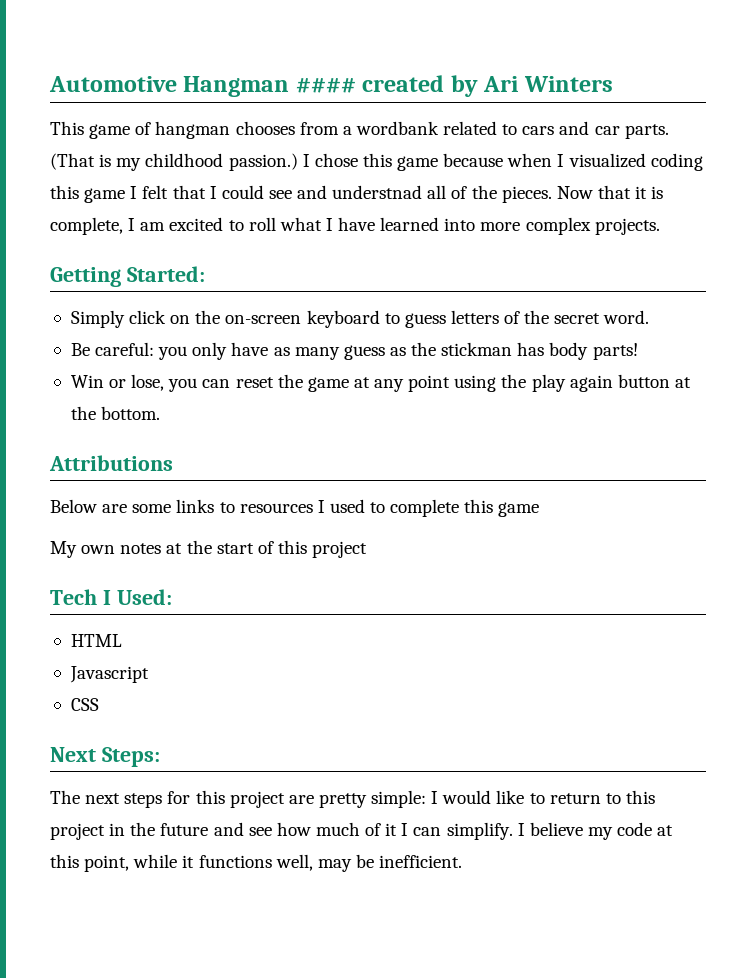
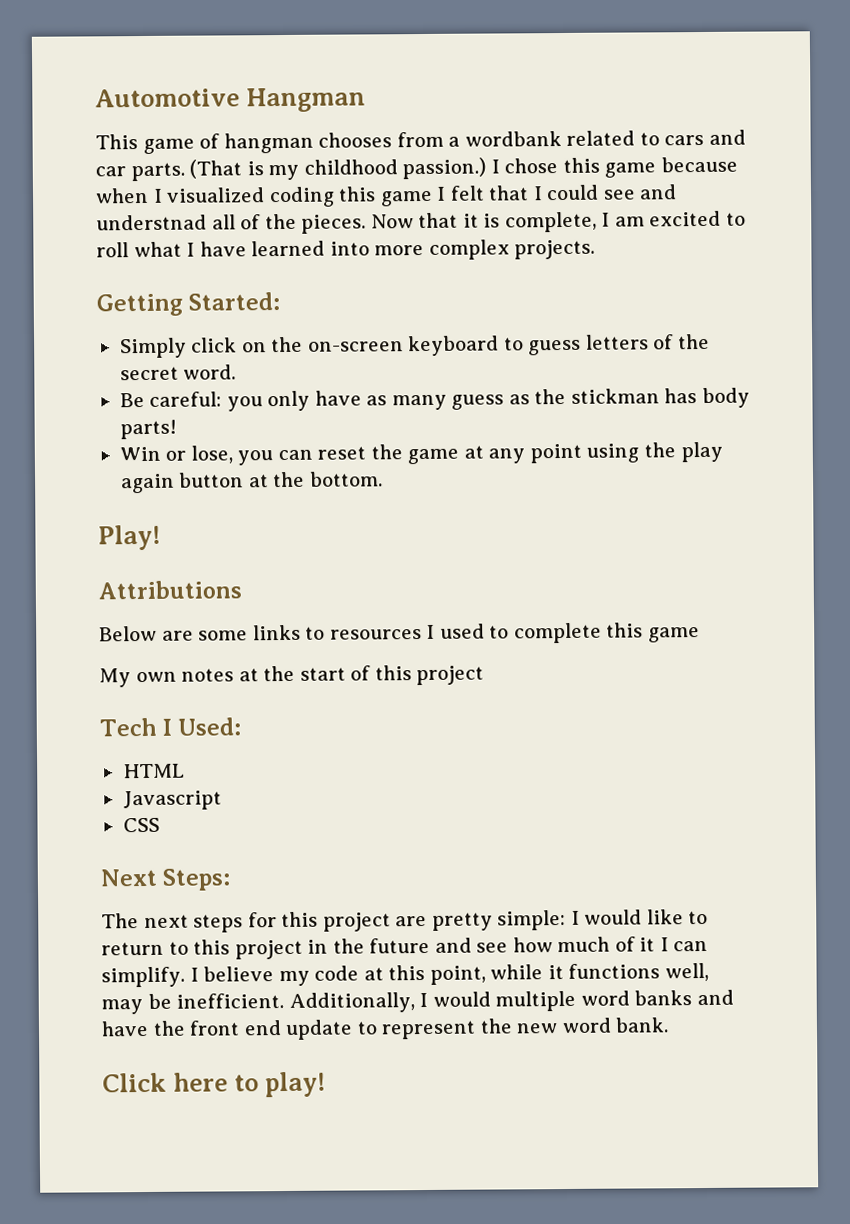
[295,75,613,97] #### created by Ari Winters -> (367, 100) none
(161, 413) none -> [98,524,161,551] // Play!
(463, 861) none -> [288,989,734,1013] [101,1017,670,1041] [102,1071,327,1098] Additionally, I would multiple word banks and have the front end update to represent the new word bank. // Click here to play!

